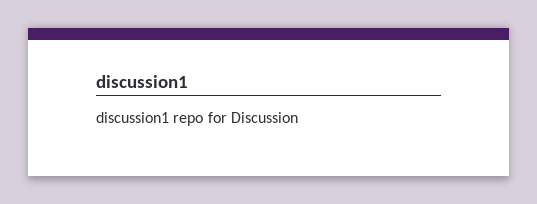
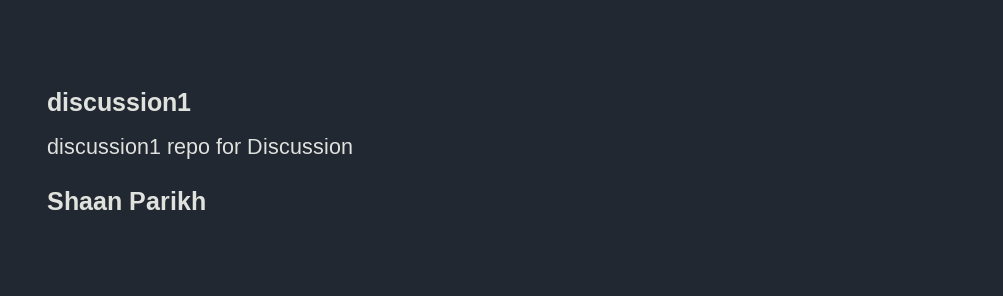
(298, 117) none -> [47,191,206,210] // Shaan Parikh

